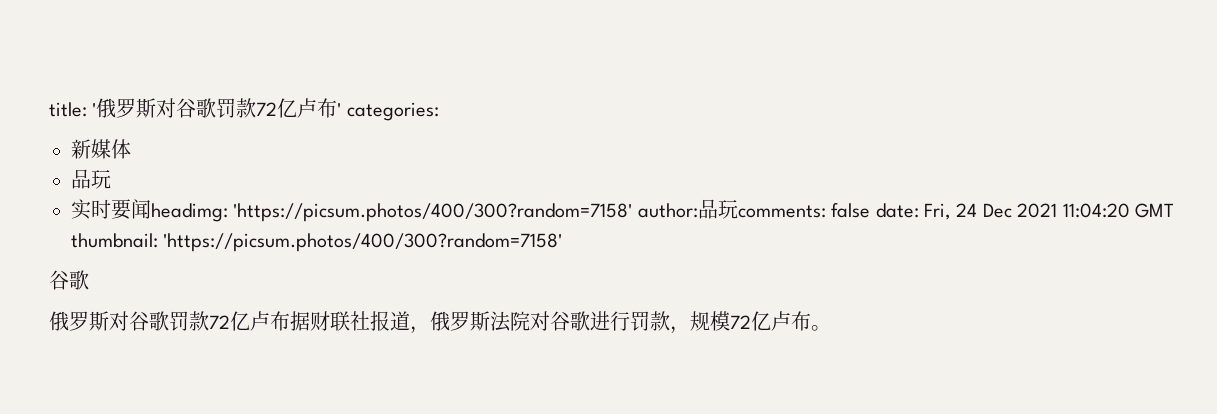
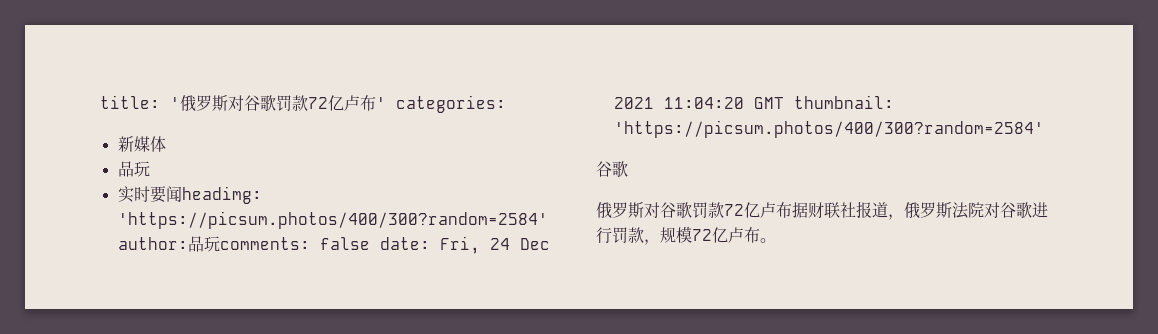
[233,203,633,222] 'https://picsum.photos/400/300?random=7158' -> [117,211,548,229] 'https://picsum.photos/400/300?random=2584'
[163,233,563,252] 'https://picsum.photos/400/300?random=7158' -> [613,120,1044,138] 'https://picsum.photos/400/300?random=2584'

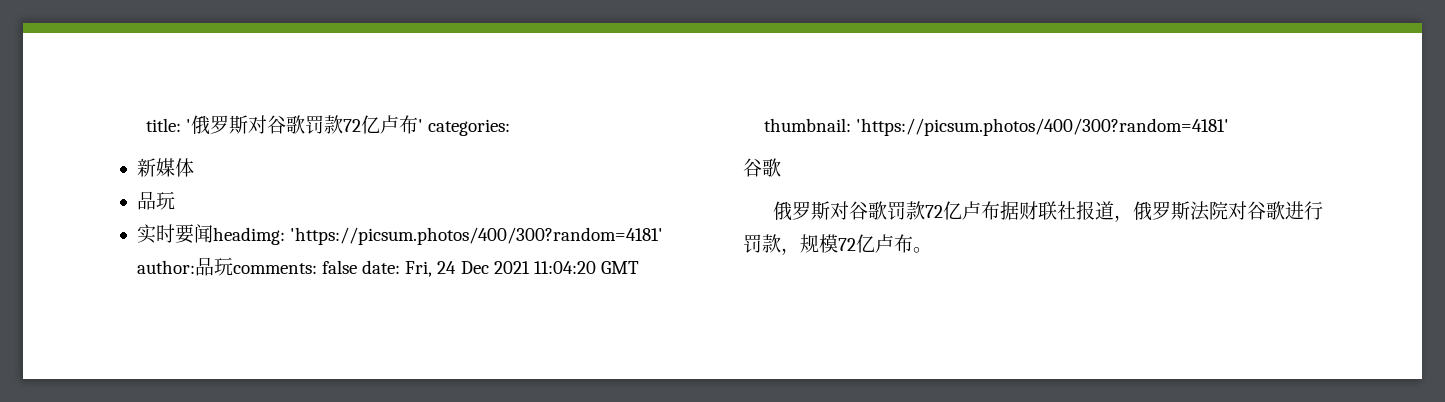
[117,211,548,229] 'https://picsum.photos/400/300?random=2584' -> [290,227,664,245] 'https://picsum.photos/400/300?random=4181'
[613,120,1044,138] 'https://picsum.photos/400/300?random=2584' -> [856,118,1230,136] 'https://picsum.photos/400/300?random=4181'

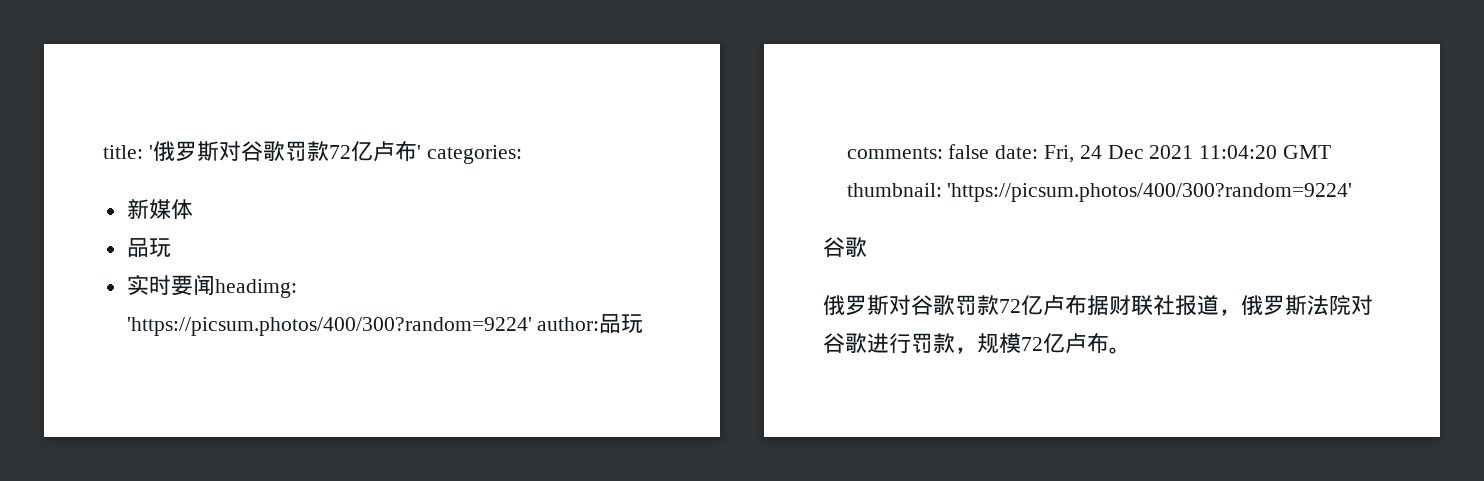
[290,227,664,245] 'https://picsum.photos/400/300?random=4181' -> [126,317,532,336] 'https://picsum.photos/400/300?random=9224'
[856,118,1230,136] 'https://picsum.photos/400/300?random=4181' -> [947,183,1353,202] 'https://picsum.photos/400/300?random=9224'

